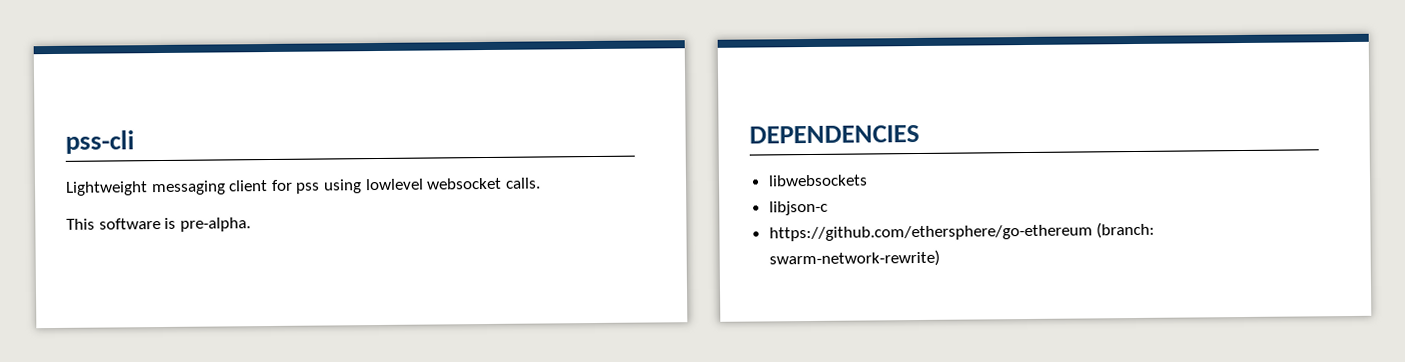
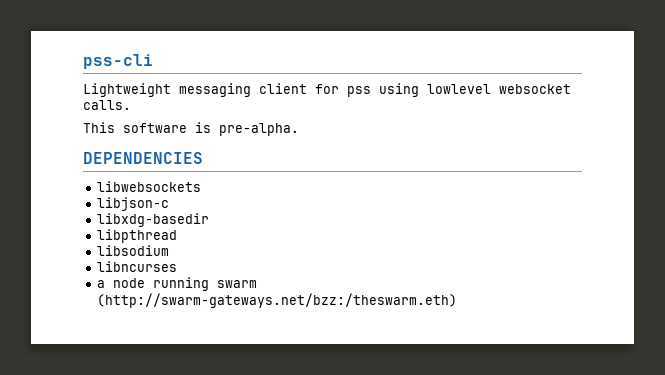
[768,221,1156,242] [768,249,940,268] https://github.com/ethersphere/go-ethereum (branch: swarm-network-rewrite) -> [96,213,209,227] [96,229,177,243] [96,245,169,256] [96,261,177,272] [96,277,257,291] [96,293,457,308] libxdg-basedir // libpthread // libsodium // libncurses // a node running swarm (http://swarm-gateways.net/bzz:/theswarm.eth)

